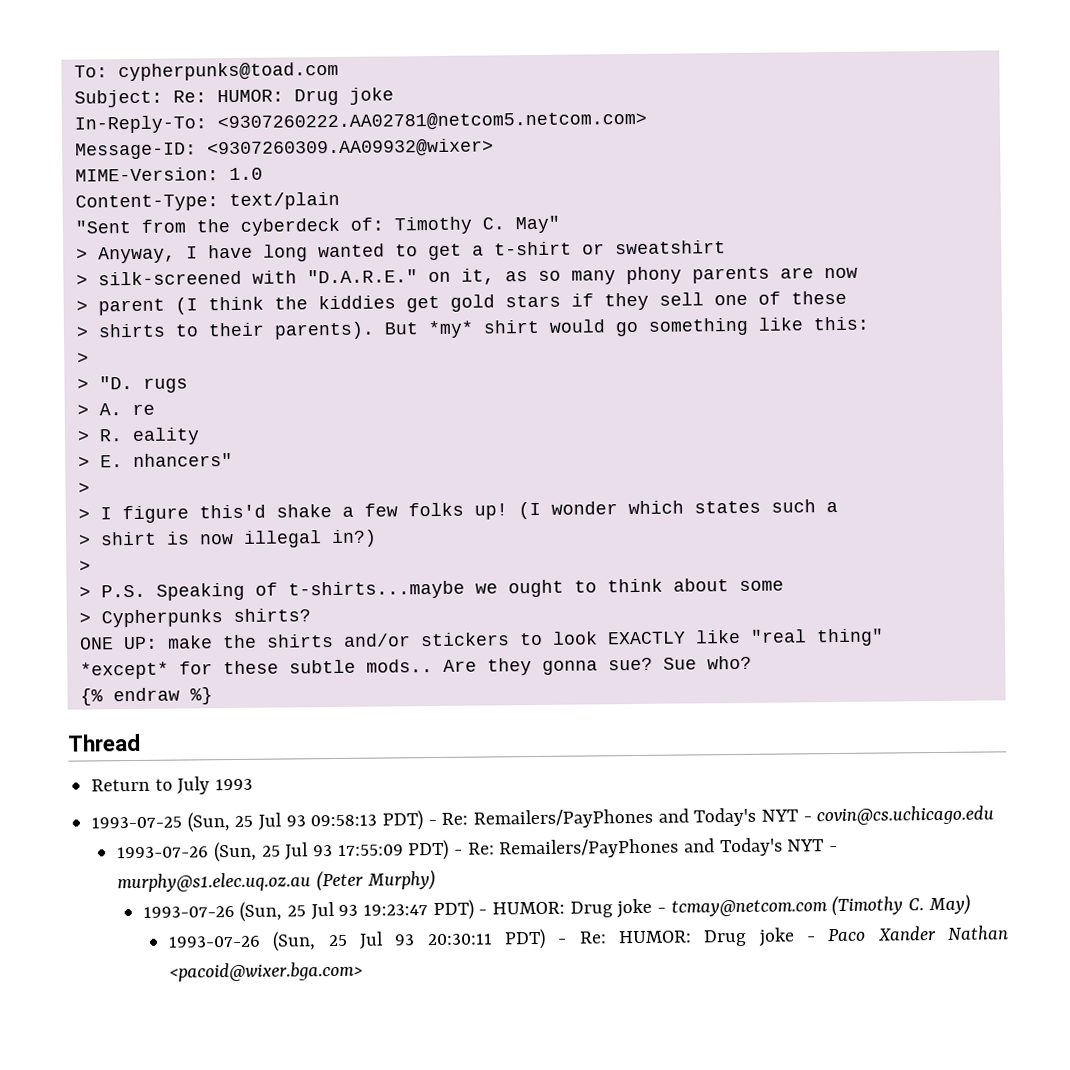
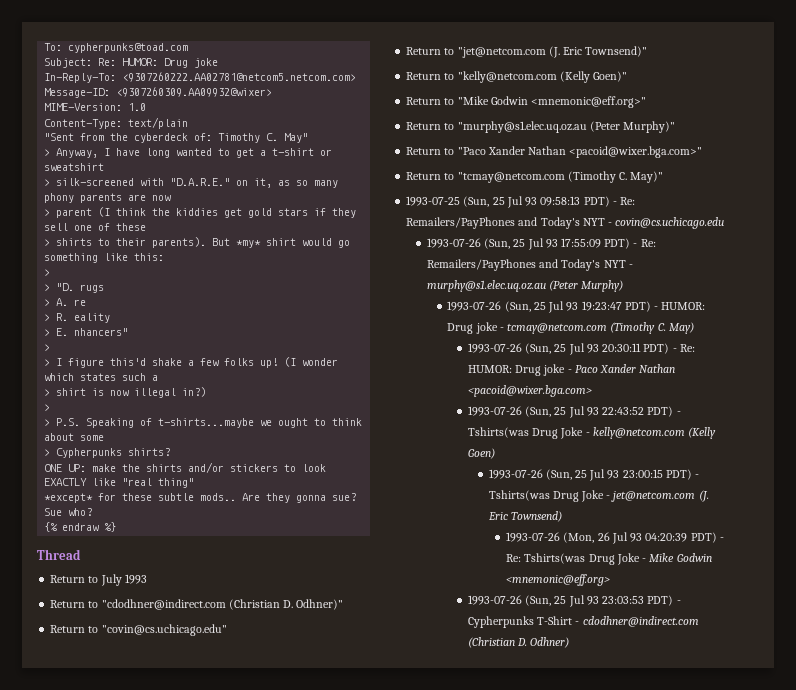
(254, 784) none -> [50,599,344,610] [50,624,227,636] [406,46,648,58] [406,71,628,83] [406,96,647,108] [406,121,676,133] [406,146,703,158] [406,171,664,183] // Return to "cdodhner@indirect.com (Christian D. Odhner)" // Return to "covin@cs.uchicago.edu" // Return to "jet@netcom.com (J. Eric Townsend)" // Return to "kelly@netcom.com (Kelly Goen)" // Return to "Mike Godwin <mnemonic@eff.org>" // Return to "murphy@s1.elec.uq.oz.au (Peter Murphy)" // Return to "Paco Xander Nathan <pacoid@wixer.bga.com>" // Return to "tcmay@netcom.com (Timothy C. May)"
(363, 971) none -> [467,406,681,418] [467,427,717,439] [467,448,495,459] [488,469,700,481] [488,490,709,502] [487,511,562,522] [506,532,724,544] [506,553,712,565] [506,574,611,586] [467,595,681,607] [467,616,699,628] [467,637,570,648] // 1993-07-26 (Sun, 25 Jul 93 22:43:52 PDT) - Tshirts(was Drug Joke - kelly@netcom.com (Kelly Goen) // 1993-07-26 (Sun, 25 Jul 93 23:00:15 PDT) - Tshirts(was Drug Joke - jet@netcom.com (J. Eric Townsend) // 1993-07-26 (Mon, 26 Jul 93 04:20:39 PDT) - Re: Tshirts(was Drug Joke - Mike Godwin <mnemonic@eff.org> // 1993-07-26 (Sun, 25 Jul 93 23:03:53 PDT) - Cypherpunks T-Shirt - cdodhner@indirect.com (Christian D. Odhner)

